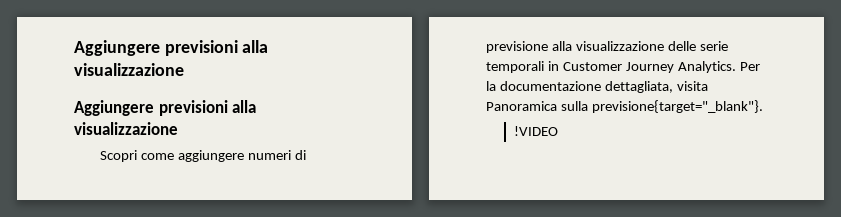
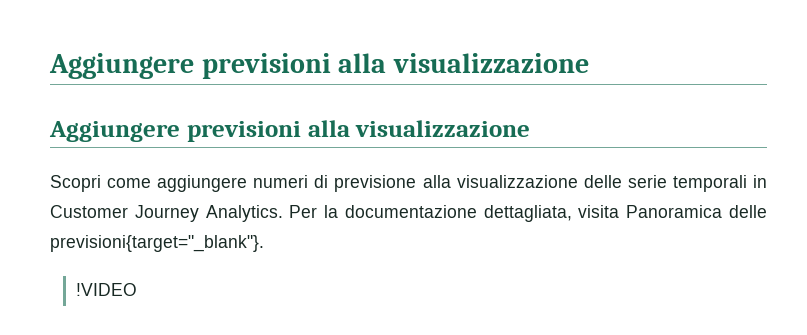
[560,100,763,113] sulla previsione{target="_blank"}. -> [729,205,768,218] [50,235,264,252] delle previsioni{target="_blank"}.

